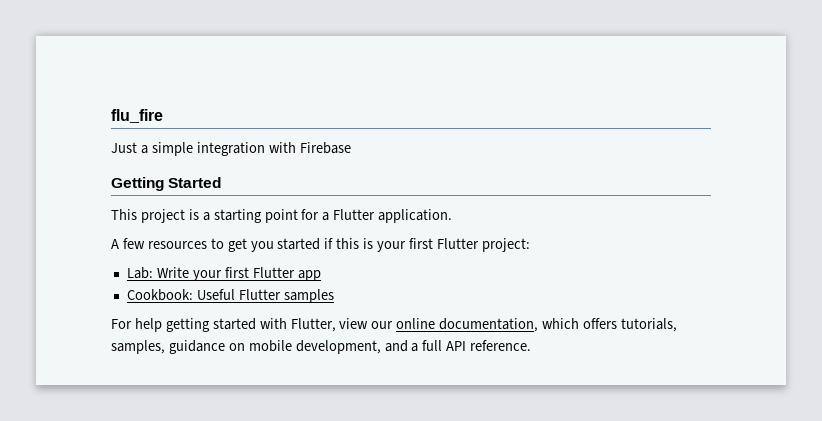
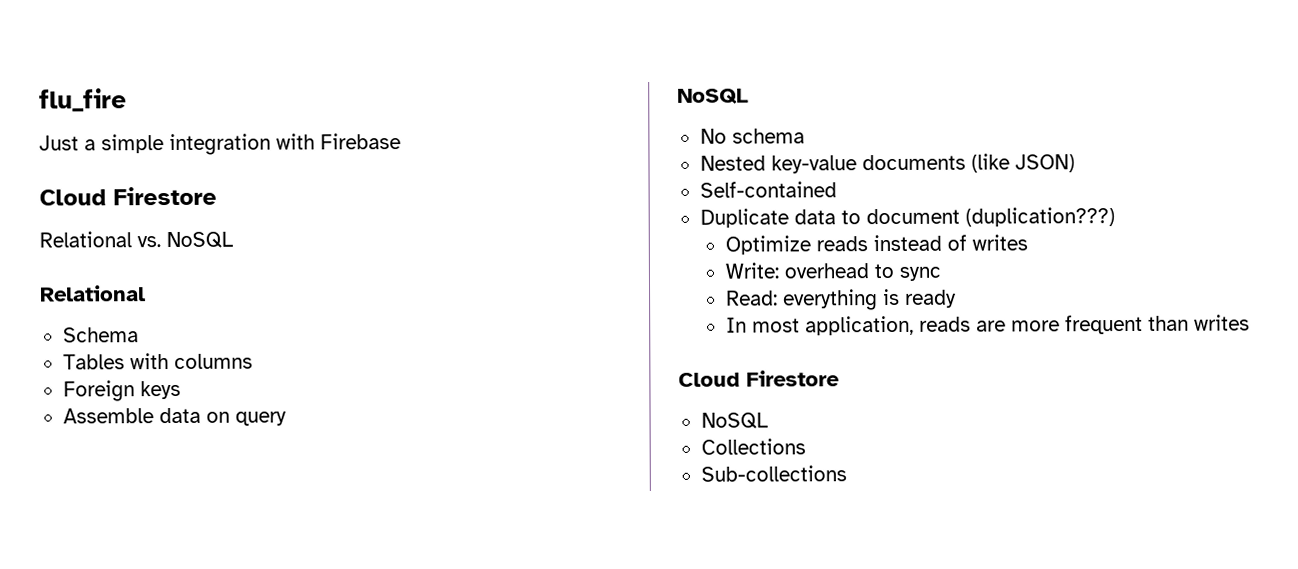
[111,177,222,191] [111,209,453,223] [111,238,530,252] [126,267,321,281] [126,289,334,303] [111,318,677,332] [111,340,532,354] Getting Started // This project is a starting point for a Flutter application. // A few resources to get you started if this is your first Flutter project: // Lab: Write your first Flutter app // Cookbook: Useful Flutter samples // For help getting started with Flutter, view our online documentation, which offers tutorials, samples, guidance on mobile development, and a full API reference. -> [39,186,217,206] [39,231,234,249] [39,285,146,302] [62,327,139,343] [62,353,253,370] [62,380,181,402] [62,407,287,426] [677,88,749,105] [699,128,805,144] [699,153,1075,174] [699,181,837,198] [699,207,1115,228] [724,234,1028,255] [724,262,941,281] [725,288,957,311] [725,314,1250,336] [678,370,840,387] [700,412,769,429] [700,438,806,455] [700,465,847,482] Cloud Firestore // Relational vs. NoSQL // Relational // Schema // Tables with columns // Foreign keys // Assemble data on query // NoSQL // No schema // Nested key-value documents (like JSON) // Self-contained // Duplicate data to document (duplication???) // Optimize reads instead of writes // Write: overhead to sync // Read: everything is ready // In most application, reads are more frequent than writes // Cloud Firestore // NoSQL // Collections // Sub-collections

